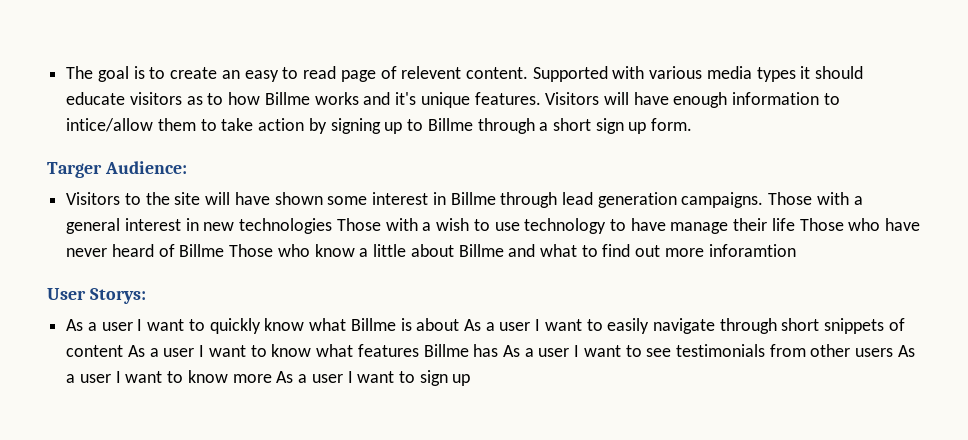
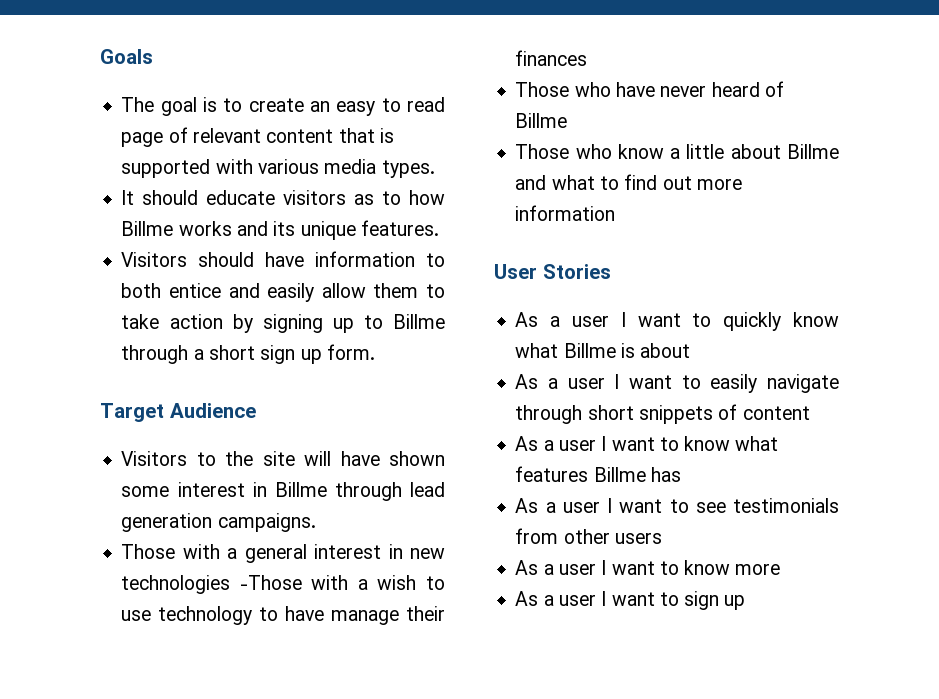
(66, 72) none -> [100,49,153,64] Goals //
[401,66,608,82] relevent content. Supported -> [192,128,394,143] [121,159,211,178] relevant content that is supported
[756,66,811,82] types it -> [381,160,435,178] [121,190,135,205] types. // It
[395,92,417,105] it's -> [273,221,296,236] its
[545,92,840,108] [66,118,154,132] Visitors will have enough information to intice/allow -> [121,251,445,267] [121,283,366,302] // Visitors should have information to both entice and easily allow
[47,161,187,178] Targer Audience: -> [100,403,256,422] Target Audience
(764, 200) none -> (316, 522) //
[336,218,381,231] Those -> [239,575,302,590] -Those
[771,218,795,231] life -> [515,50,588,66] finances //
(225, 250) none -> (568, 120) //
[708,244,796,257] inforamtion -> [515,205,616,221] information
[89,288,146,304] Storys: -> [542,264,611,279] Stories
(460, 324) none -> (691, 350) //
(124, 351) none -> (810, 413) //
(499, 350) none -> (681, 474) //
(894, 352) none -> (662, 538) //
(272, 378) none -> (781, 569) //

